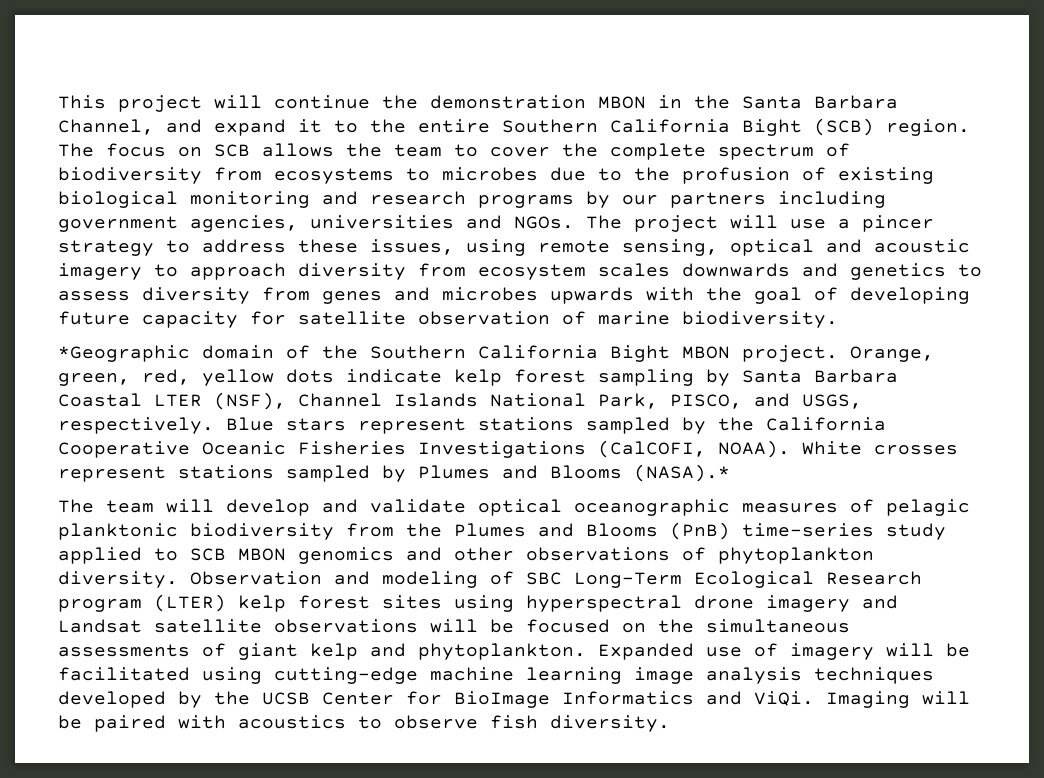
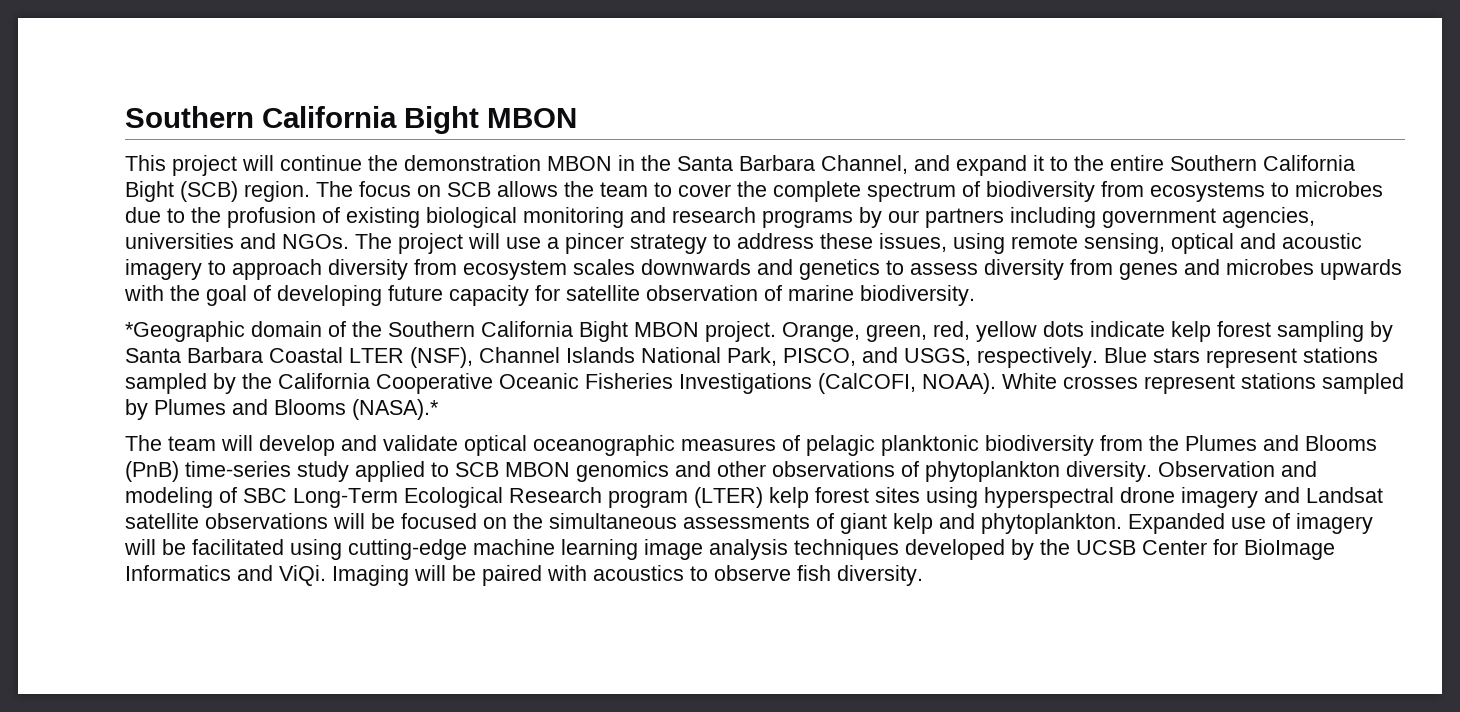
(58, 102) none -> [125,106,577,134] Southern California Bight MBON //

